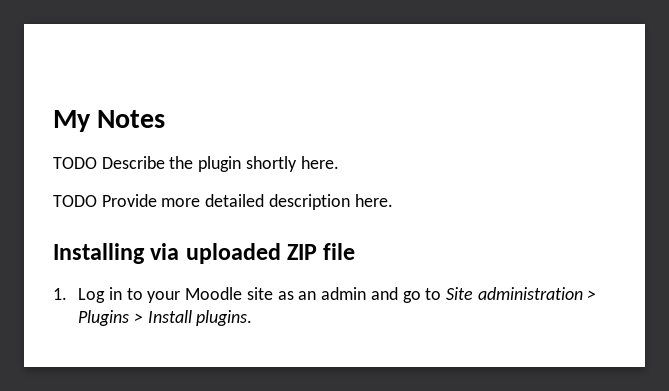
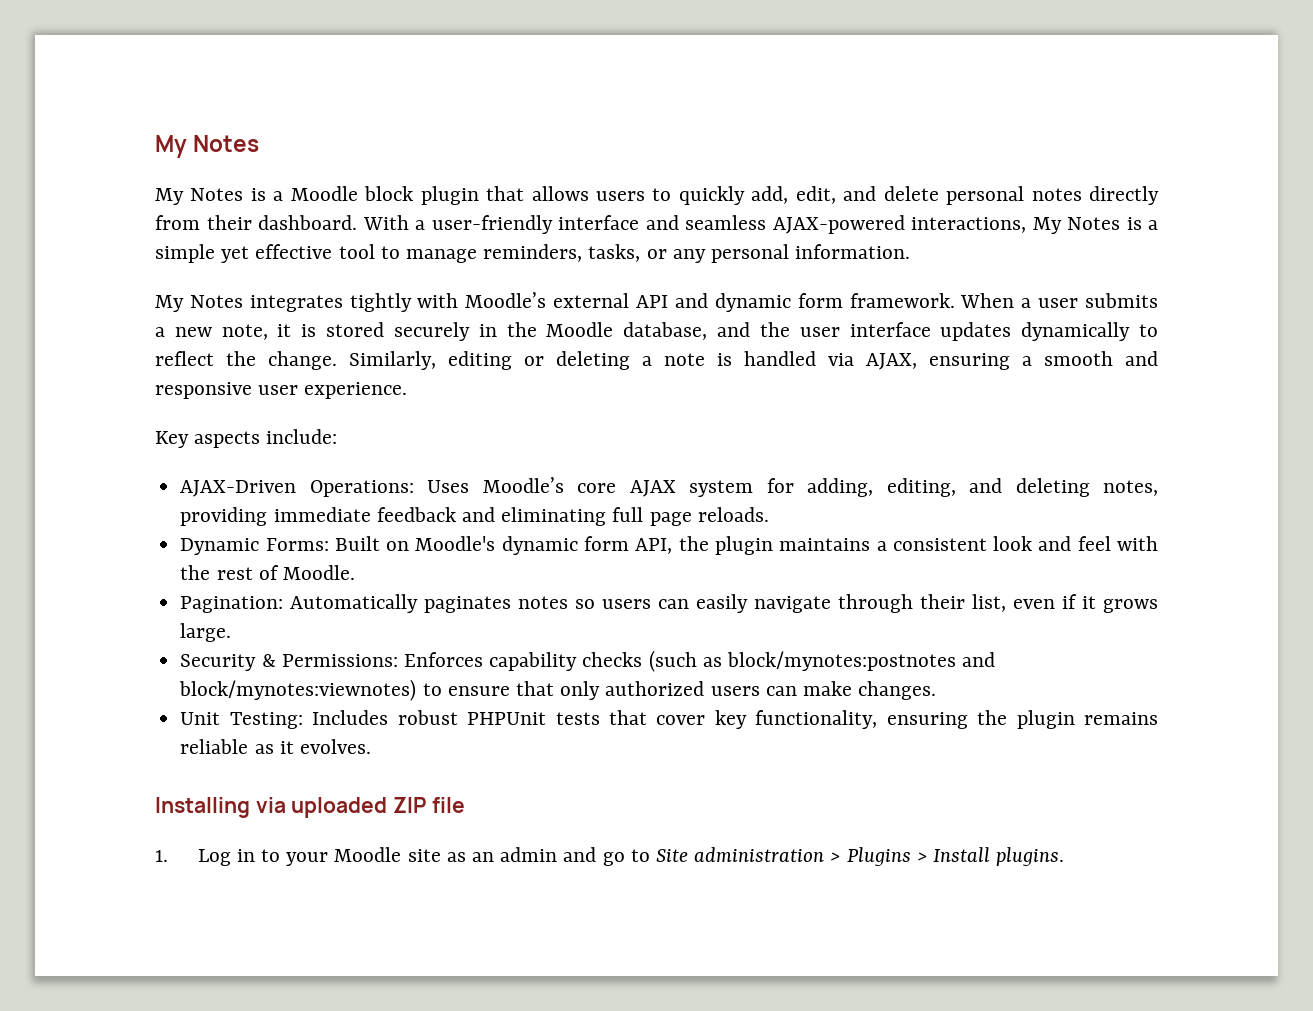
[53,156,339,172] [53,194,393,210] TODO Describe the plugin shortly here. // TODO Provide more detailed description here. -> [155,186,1159,205] [155,215,1158,234] [155,244,911,263] [155,292,1158,312] [155,322,1159,341] [155,351,1158,370] [155,382,408,399] [155,429,338,448] [180,477,1159,497] [180,507,769,526] [180,536,1159,555] [180,565,355,580] [180,594,1159,613] [180,623,232,642] [180,650,996,672] [179,679,937,701] [180,710,1158,729] [180,739,371,754] My Notes is a Moodle block plugin that allows users to quickly add, edit, and delete personal notes directly from their dashboard. With a user-friendly interface and seamless AJAX-powered interactions, My Notes is a simple yet effective tool to manage reminders, tasks, or any personal information. // My Notes integrates tightly with Moodle’s external API and dynamic form framework. When a user submits a new note, it is stored securely in the Moodle database, and the user interface updates dynamically to reflect the change. Similarly, editing or deleting a note is handled via AJAX, ensuring a smooth and responsive user experience. // Key aspects include: // AJAX-Driven Operations: Uses Moodle’s core AJAX system for adding, editing, and deleting notes, providing immediate feedback and eliminating full page reloads. // Dynamic Forms: Built on Moodle's dynamic form API, the plugin maintains a consistent look and feel with the rest of Moodle. // Pagination: Automatically paginates notes so users can easily navigate through their list, even if it grows large. // Security & Permissions: Enforces capability checks (such as block/mynotes:postnotes and block/mynotes:viewnotes) to ensure that only authorized users can make changes. // Unit Testing: Includes robust PHPUnit tests that cover key functionality, ensuring the plugin remains reliable as it evolves.

